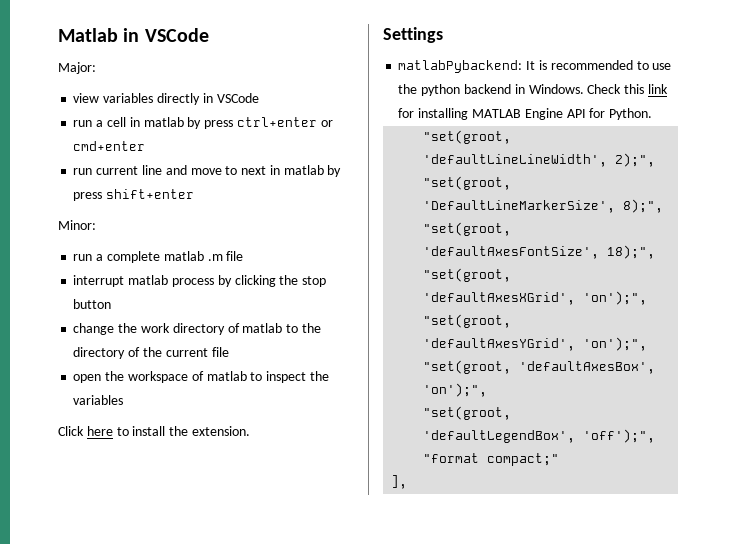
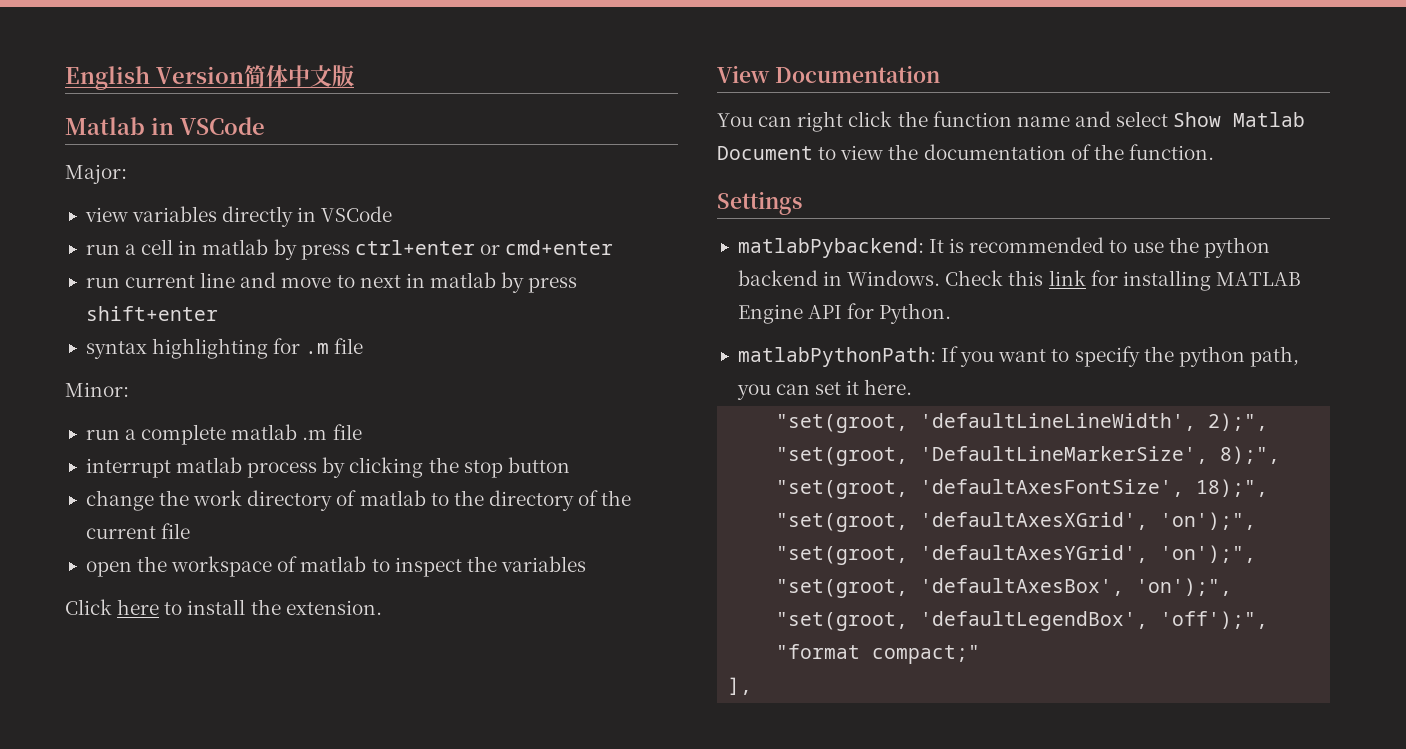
(58, 35) none -> [65,65,354,90] English Version简体中文版 //
(195, 194) none -> [85,338,364,359] // syntax highlighting for .m file
(250, 431) none -> [717,65,940,83] [717,111,1306,132] [717,144,1214,160] // View Documentation // You can right click the function name and select Show Matlab Document to view the documentation of the function.
(653, 114) none -> [737,346,1299,367] [736,379,913,400] // matlabPythonPath: If you want to specify the python path, you can set it here.

